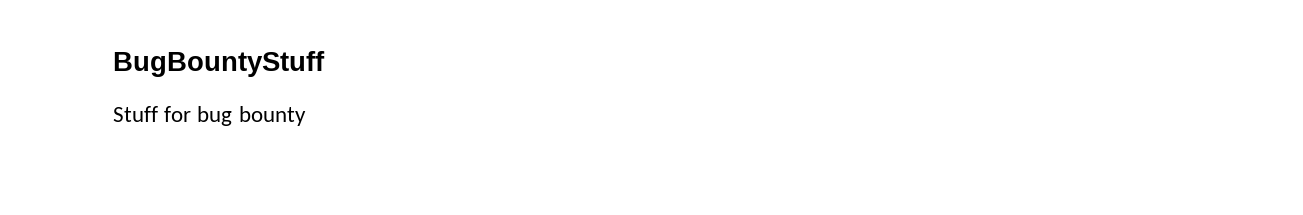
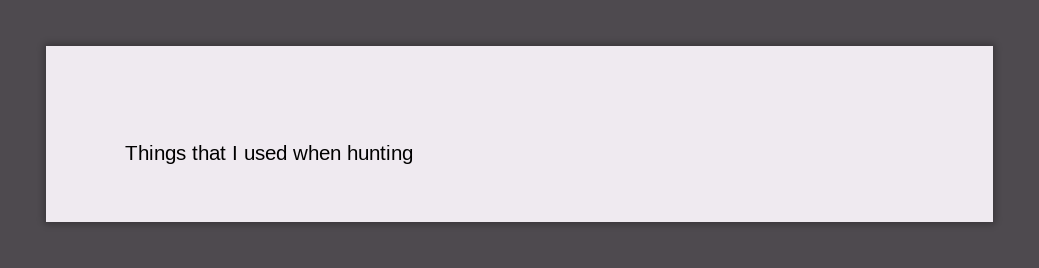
[113,51,325,77] [113,106,306,126] BugBountyStuff // Stuff for bug bounty -> [125,145,413,164] Things that I used when hunting

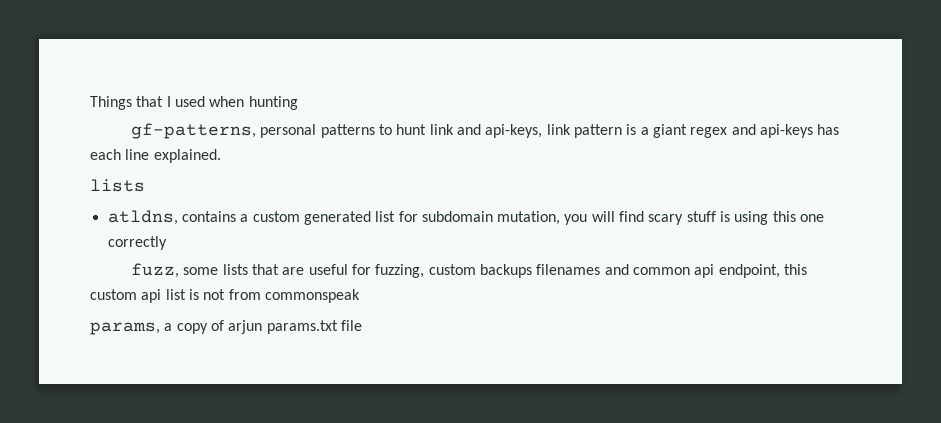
(413, 154) none -> [131,123,840,139] [90,149,221,163] [90,179,145,192] [107,210,825,225] [107,236,167,250] [131,263,807,278] [90,289,360,303] [90,320,362,335] // gf-patterns, personal patterns to hunt link and api-keys, link pattern is a giant regex and api-keys has each line explained. // lists // atldns, contains a custom generated list for subdomain mutation, you will find scary stuff is using this one correctly // fuzz, some lists that are useful for fuzzing, custom backups filenames and common api endpoint, this custom api list is not from commonspeak // params, a copy of arjun params.txt file

